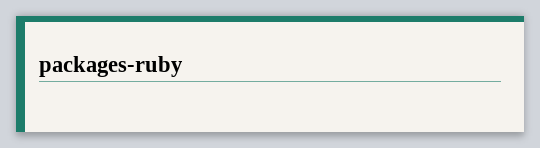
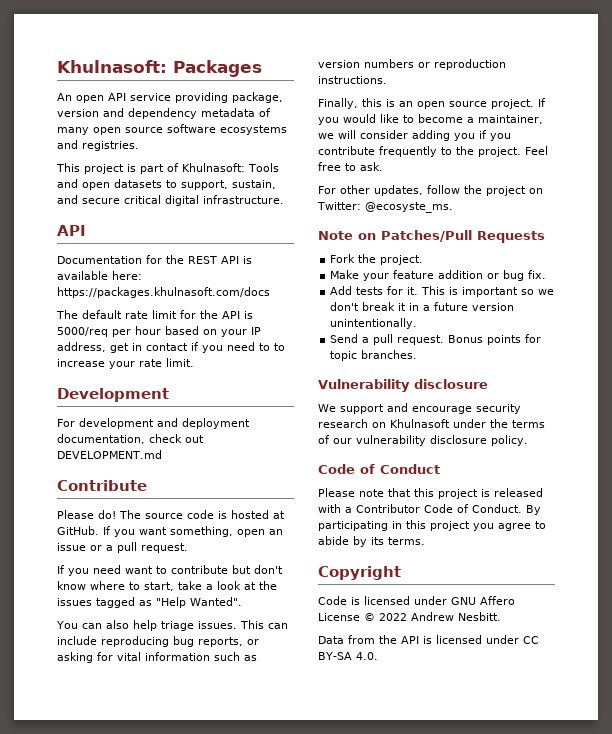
[39,56,183,77] packages-ruby -> [57,60,262,77] [57,92,283,103] [57,108,271,119] [57,124,287,135] [57,140,139,151] [56,163,279,174] [57,179,276,190] [57,195,284,206] [57,225,86,236] [57,255,252,264] [57,271,142,280] [57,287,270,298] [56,310,253,319] [57,326,261,337] [57,342,285,353] [57,358,194,369] [57,388,169,402] [57,418,250,429] [57,434,204,444] [57,450,162,459] [57,480,147,491] [57,510,285,519] [57,526,283,537] [57,542,188,553] [57,565,283,576] [57,581,277,591] [57,597,242,608] [56,620,288,631] [57,636,259,647] [57,652,257,663] [318,59,506,70] [318,76,387,84] [318,98,546,109] [318,114,543,125] [318,130,511,141] [318,146,548,157] [318,162,383,171] [318,185,543,196] [317,202,453,213] [318,230,545,243] [330,254,424,265] [330,270,547,281] [330,286,555,297] [330,302,515,311] [330,318,418,329] [330,334,542,345] [330,350,418,361] [318,379,488,392] [318,403,521,414] [318,419,545,428] [318,435,528,446] [318,464,440,474] [318,488,543,499] [318,504,541,515] [318,520,546,531] [318,536,425,547] [318,566,401,580] [318,596,515,605] [318,612,501,621] [318,635,539,644] [318,652,378,660] Khulnasoft: Packages // An open API service providing package, version and dependency metadata of many open source software ecosystems and registries. // This project is part of Khulnasoft: Tools and open datasets to support, sustain, and secure critical digital infrastructure. // API // Documentation for the REST API is available here: https://packages.khulnasoft.com/docs // The default rate limit for the API is 5000/req per hour based on your IP address, get in contact if you need to to increase your rate limit. // Development // For development and deployment documentation, check out DEVELOPMENT.md // Contribute // Please do! The source code is hosted at GitHub. If you want something, open an issue or a pull request. // If you need want to contribute but don't know where to start, take a look at the issues tagged as "Help Wanted". // You can also help triage issues. This can include reproducing bug reports, or asking for vital information such as version numbers or reproduction instructions. // Finally, this is an open source project. If you would like to become a maintainer, we will consider adding you if you contribute frequently to the project. Feel free to ask. // For other updates, follow the project on Twitter: @ecosyste_ms. // Note on Patches/Pull Requests // Fork the project. // Make your feature addition or bug fix. // Add tests for it. This is important so we don't break it in a future version unintentionally. // Send a pull request. Bonus points for topic branches. // Vulnerability disclosure // We support and encourage security research on Khulnasoft under the terms of our vulnerability disclosure policy. // Code of Conduct // Please note that this project is released with a Contributor Code of Conduct. By participating in this project you agree to abide by its terms. // Copyright // Code is licensed under GNU Affero License © 2022 Andrew Nesbitt. // Data from the API is licensed under CC BY-SA 4.0.

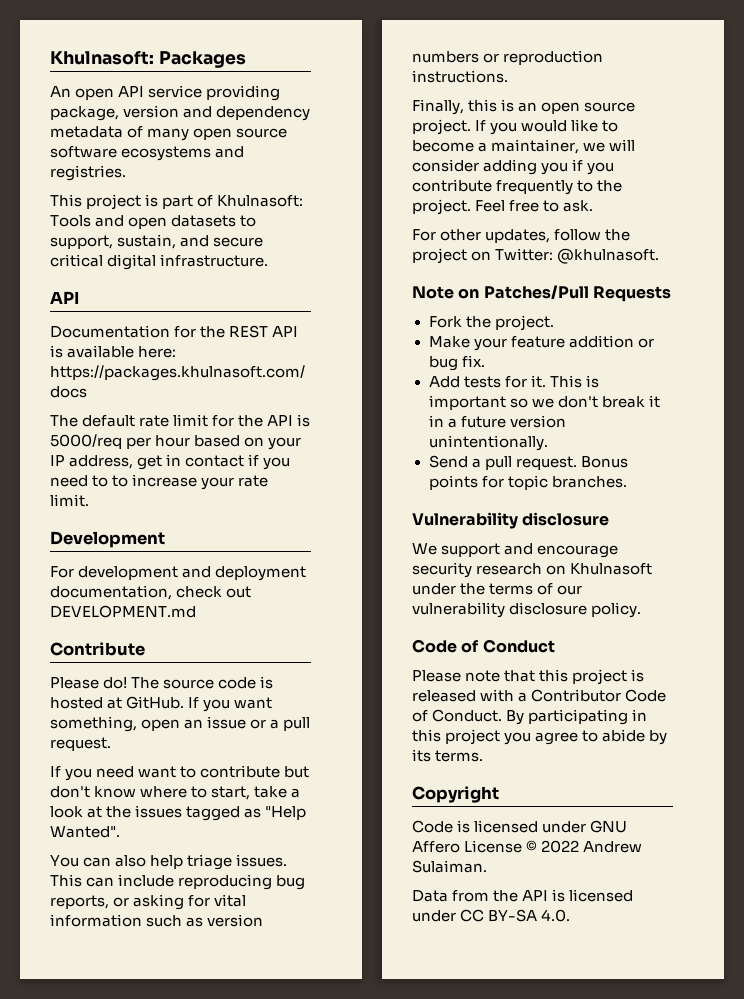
[364,202,453,213] @ecosyste_ms. -> [557,248,660,264] @khulnasoft.
[458,612,501,621] Nesbitt. -> [412,860,487,873] Sulaiman.

